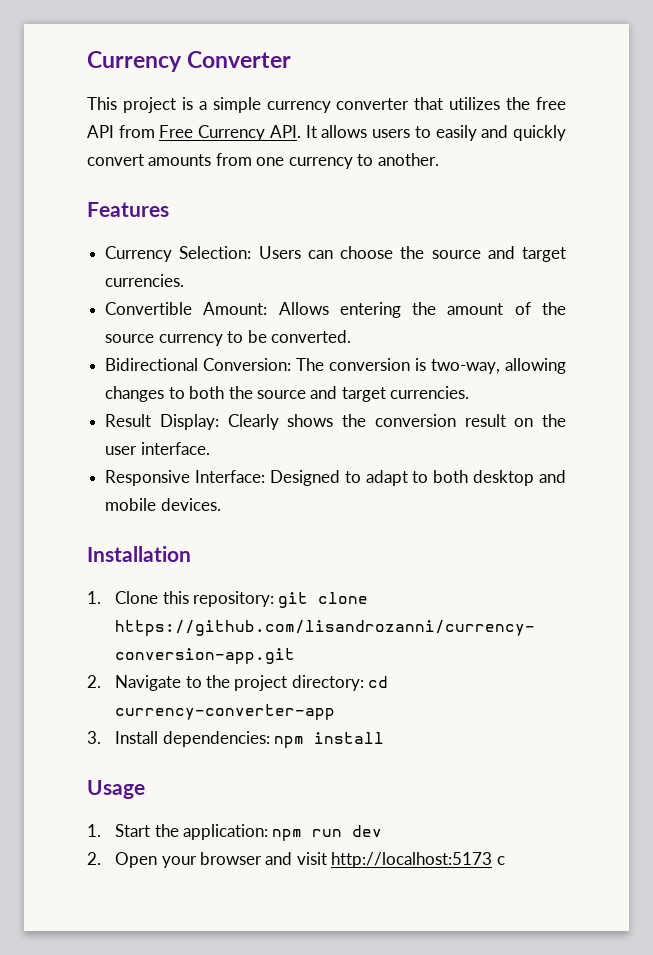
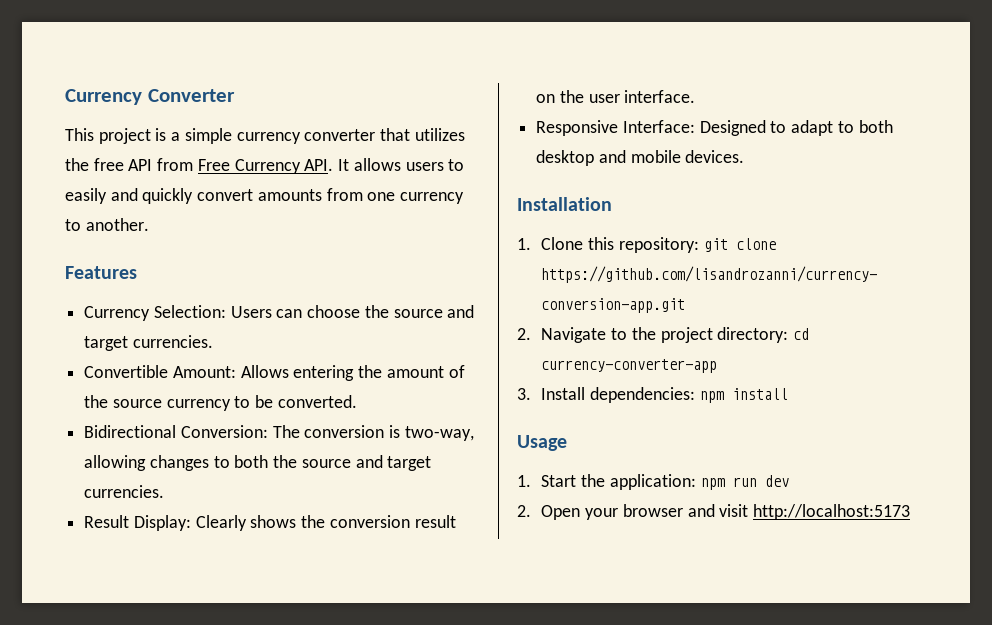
[496,856,505,865] c -> (911, 512) none

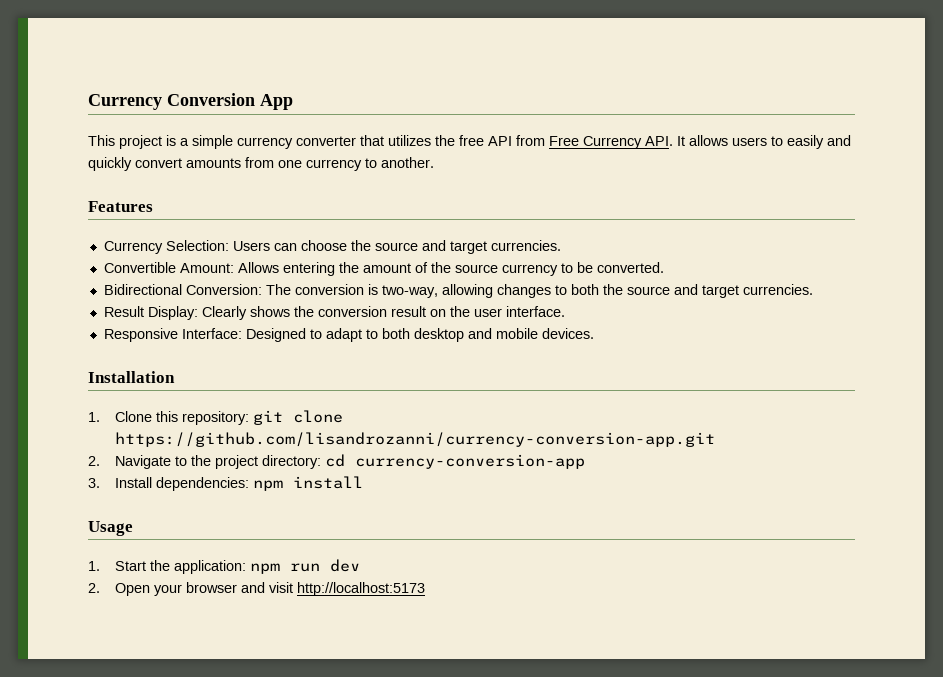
[65,89,235,105] Currency Converter -> [88,93,293,110] Currency Conversion App
[541,359,718,373] currency-converter-app -> [355,454,586,469] currency-conversion-app

